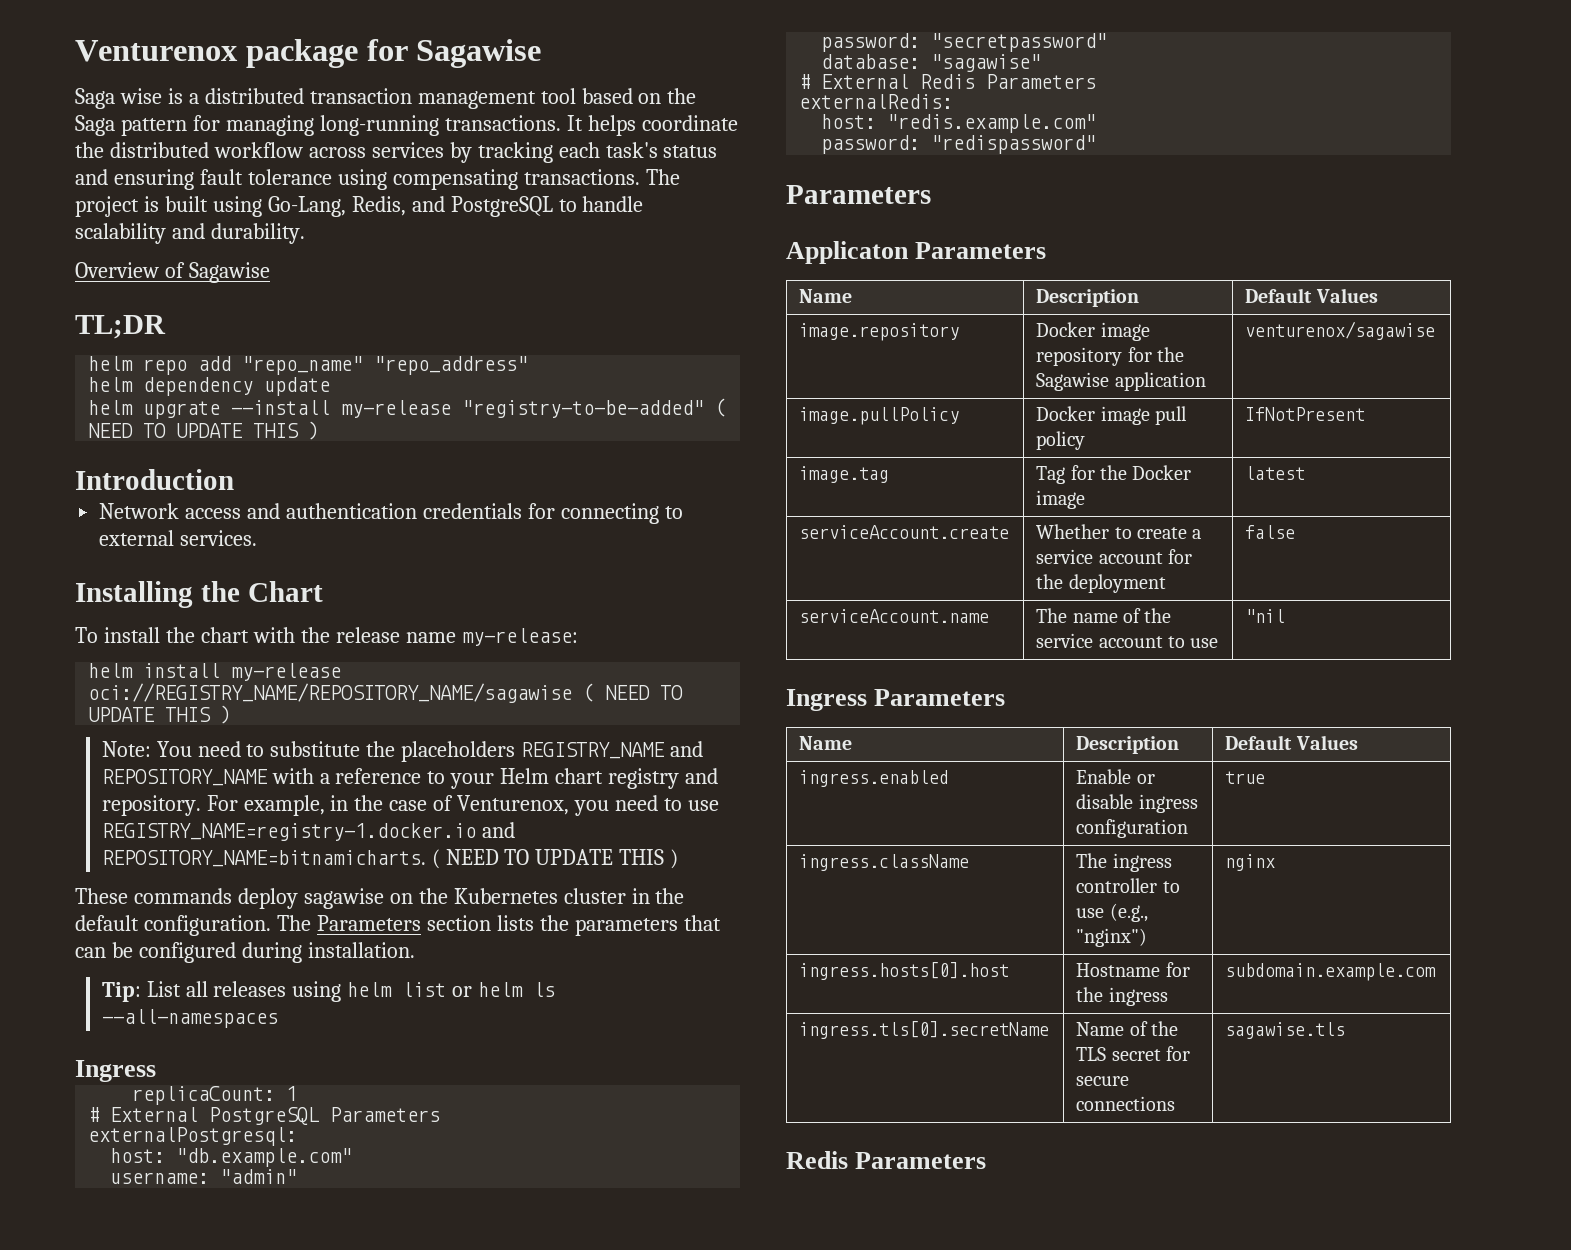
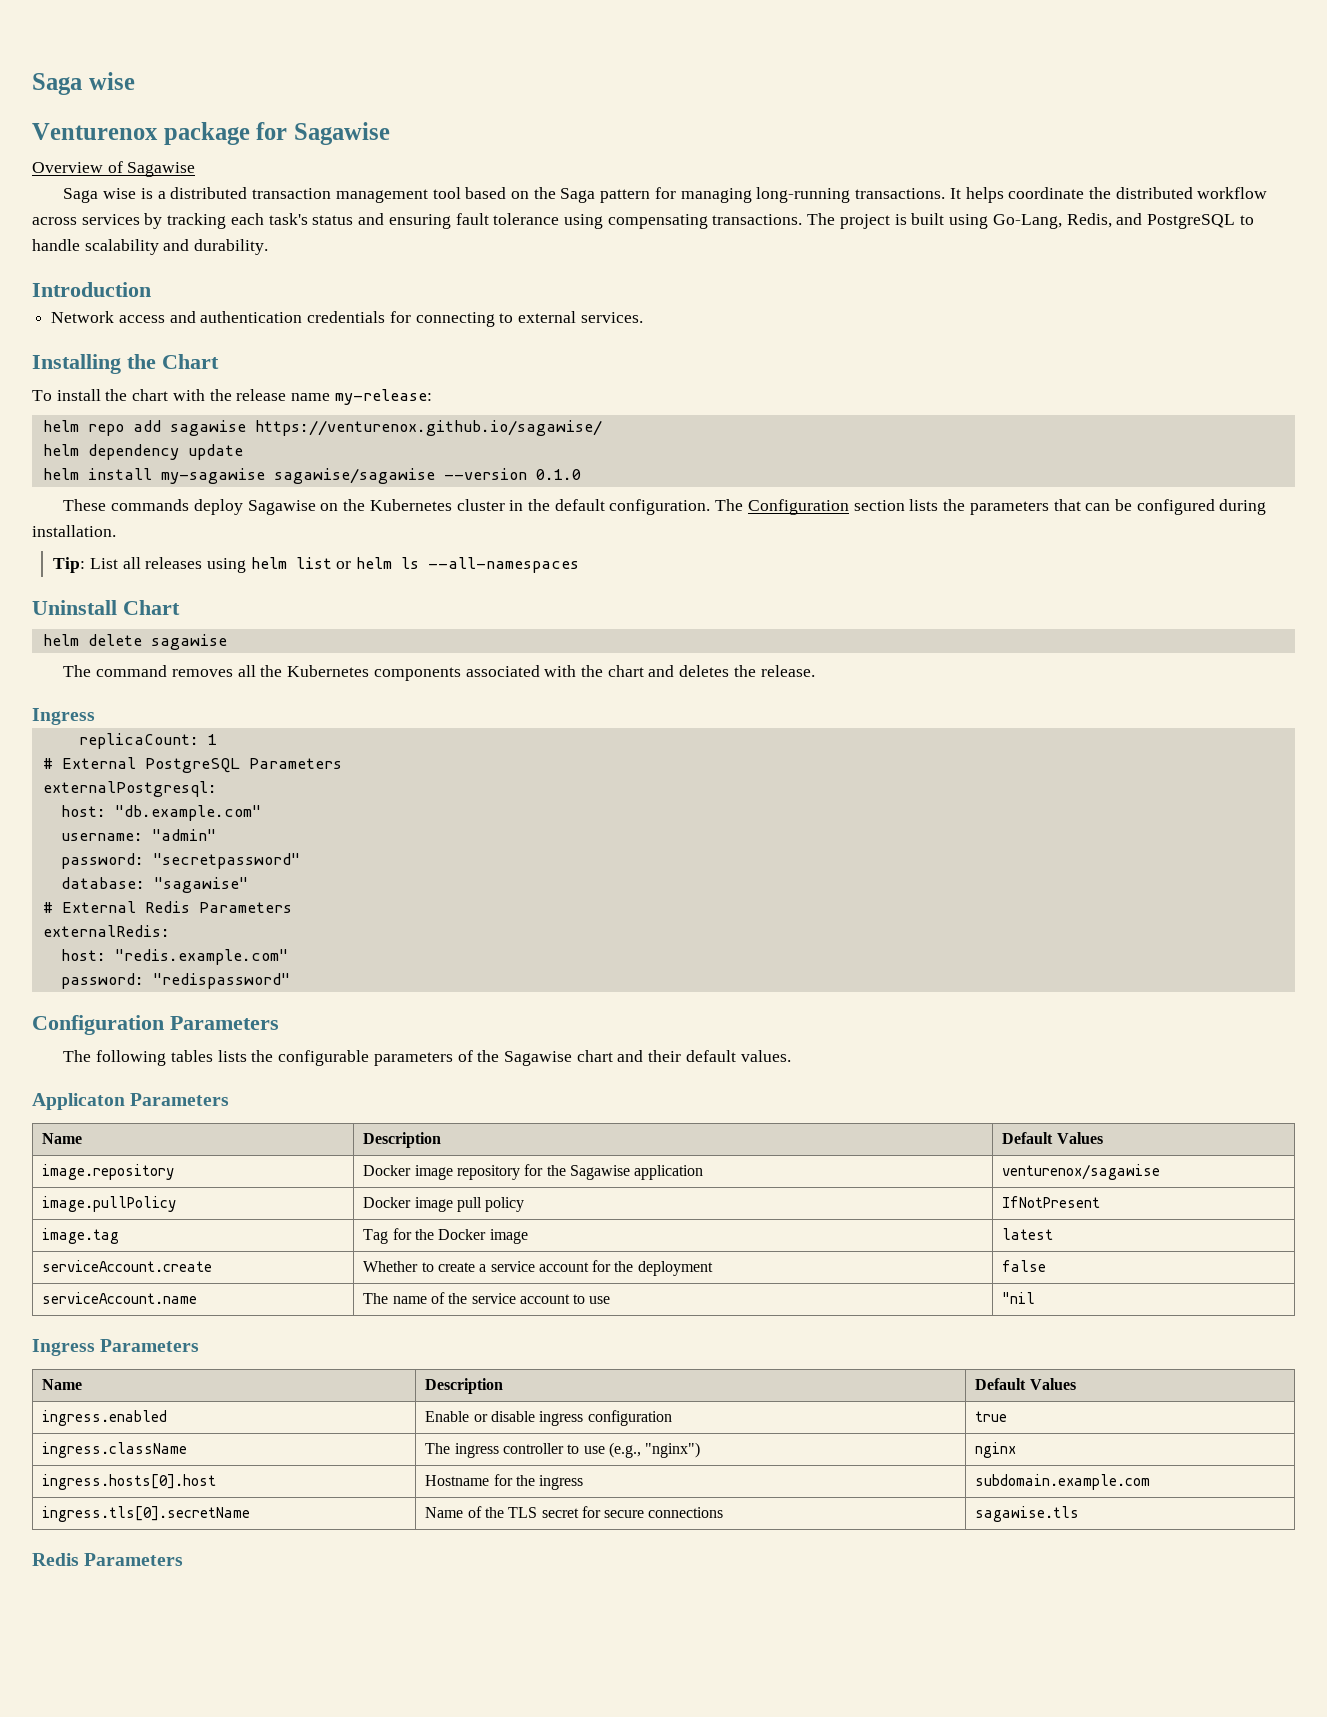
(75, 51) none -> [32,72,135,95] Saga wise //
(542, 53) none -> [32,161,196,177] // Overview of Sagawise
[75,262,270,283] [75,315,166,339] [88,356,529,375] [88,377,331,396] [88,398,727,419] [88,421,320,440] // Overview of Sagawise // TL;DR // helm repo add "repo_name" "repo_address" // helm dependency update // helm upgrate --install my-release "registry-to-be-added" ( NEED TO UPDATE THIS ) -> (269, 247) none
[143,663,342,681] [88,683,684,703] [88,705,232,724] [101,741,704,762] [101,768,719,789] [101,795,719,816] [101,822,515,841] [101,849,679,869] install my-release oci://REGISTRY_NAME/REPOSITORY_NAME/sagawise ( NEED TO UPDATE THIS ) // Note: You need to substitute the placeholders REGISTRY_NAME and REPOSITORY_NAME with a reference to your Helm chart registry and repository. For example, in the case of Venturenox, you need to use REGISTRY_NAME=registry-1.docker.io and REPOSITORY_NAME=bitnamicharts. ( NEED TO UPDATE THIS ) -> [87,420,602,436] [42,444,243,460] [42,468,581,484] repo add sagawise https://venturenox.github.io/sagawise/ // helm dependency update // helm install my-sagawise sagawise/sagawise --version 0.1.0
[303,888,384,909] sagawise -> [247,500,316,515] Sagawise
[316,915,421,931] Parameters -> [747,499,849,515] Configuration
(278, 1018) none -> [32,600,180,615] [42,634,227,650] [63,665,815,681] // Uninstall Chart // helm delete sagawise // The command removes all the Kubernetes components associated with the chart and deletes the release.
[786,185,931,204] Parameters -> [32,1015,279,1035] [63,1050,791,1066] Configuration Parameters // The following tables lists the configurable parameters of the Sagawise chart and their default values.

